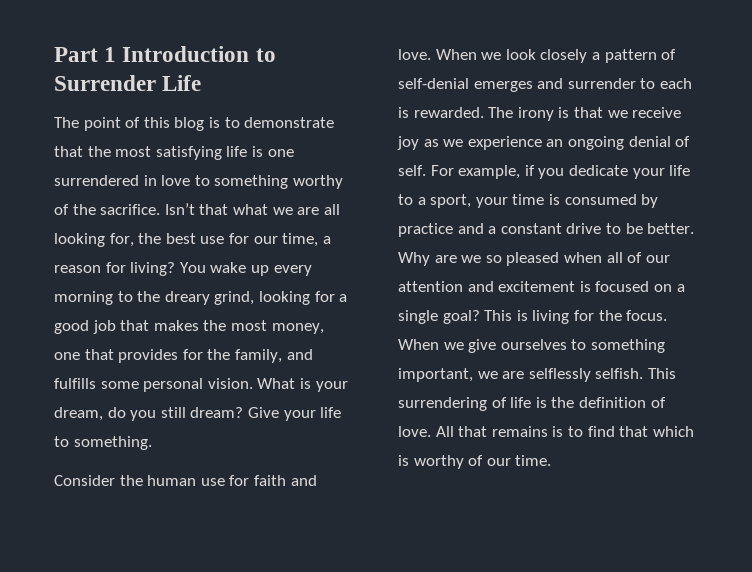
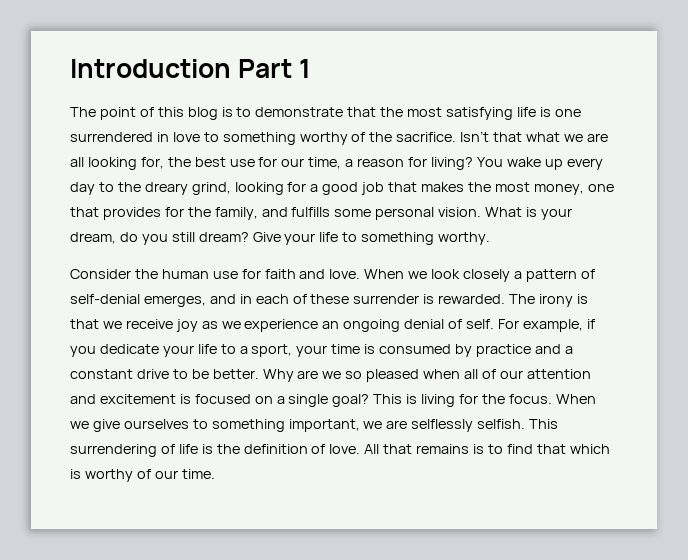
(54, 54) none -> [70,59,231,78] Introduction
[122,46,276,62] [54,75,202,91] Introduction to Surrender Life -> (312, 68) none
[54,291,113,305] morning -> [70,182,95,195] day
[73,436,152,450] something. -> [361,232,491,245] something worthy.
[473,78,692,92] emerges and surrender to each -> [143,294,420,307] emerges, and in each of these surrender

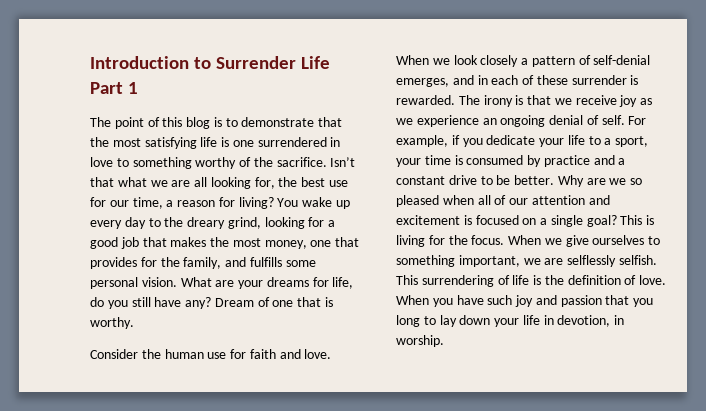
(231, 68) none -> [194,56,331,69] to Surrender Life
[526,207,572,220] [70,232,435,245] is your dream, do you still dream? Give your life to something -> [215,277,354,289] [90,297,334,309] are your dreams for life, do you still have any? Dream of one that is
[364,444,610,454] [70,469,215,482] All that remains is to find that which is worthy of our time. -> [396,295,654,307] [396,315,625,327] [396,335,444,347] When you have such joy and passion that you long to lay down your life in devotion, in worship.

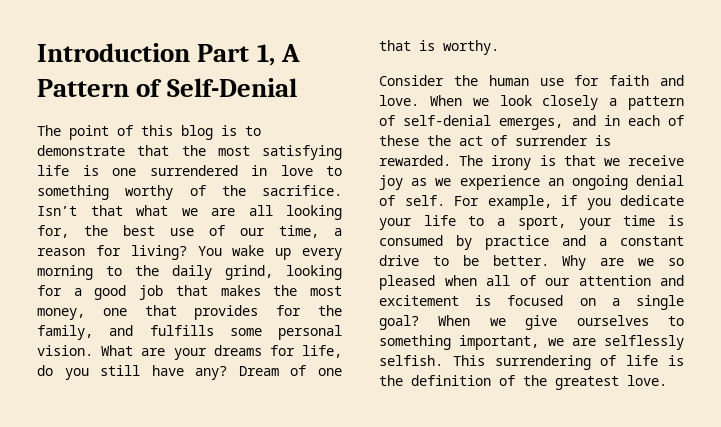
[194,56,331,69] [90,82,139,94] to Surrender Life Part 1 -> [197,44,300,66] [37,78,297,97] Part 1, A Pattern of Self-Denial
[90,197,106,207] for -> [209,225,225,236] of
[124,217,146,229] day -> [37,265,93,280] morning
[187,217,226,229] dreary -> [172,265,212,280] daily
(568, 80) none -> [427,135,507,146] the act of
[620,215,655,225] [396,235,505,247] This is living for the focus. -> (419, 322) none
[639,275,667,285] [396,295,654,307] [396,315,625,327] [396,335,444,347] love. When you have such joy and passion that you long to lay down your life in devotion, in worship. -> [523,375,667,390] the greatest love.

